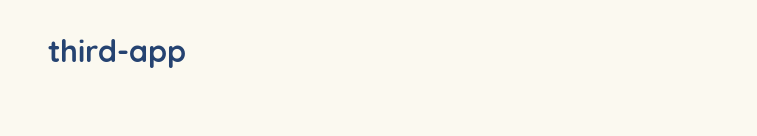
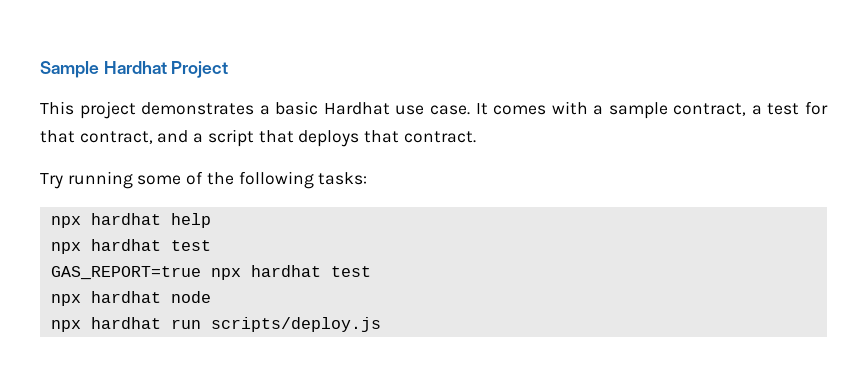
[48,39,186,68] third-app -> [40,61,229,78] [40,101,828,119] [40,129,476,147] [40,171,368,189] [50,213,211,228] [50,239,211,254] [50,265,371,280] [50,291,211,306] [50,317,381,332] Sample Hardhat Project // This project demonstrates a basic Hardhat use case. It comes with a sample contract, a test for that contract, and a script that deploys that contract. // Try running some of the following tasks: // npx hardhat help // npx hardhat test // GAS_REPORT=true npx hardhat test // npx hardhat node // npx hardhat run scripts/deploy.js

